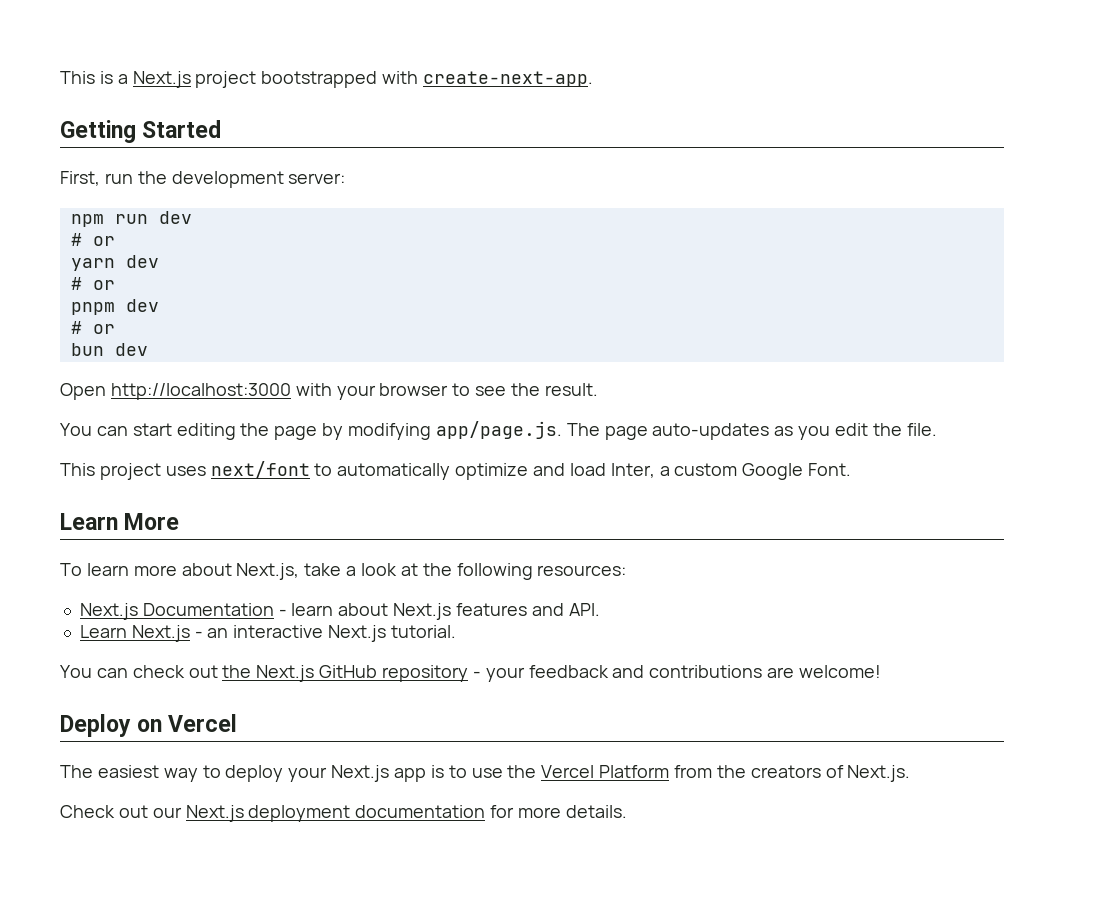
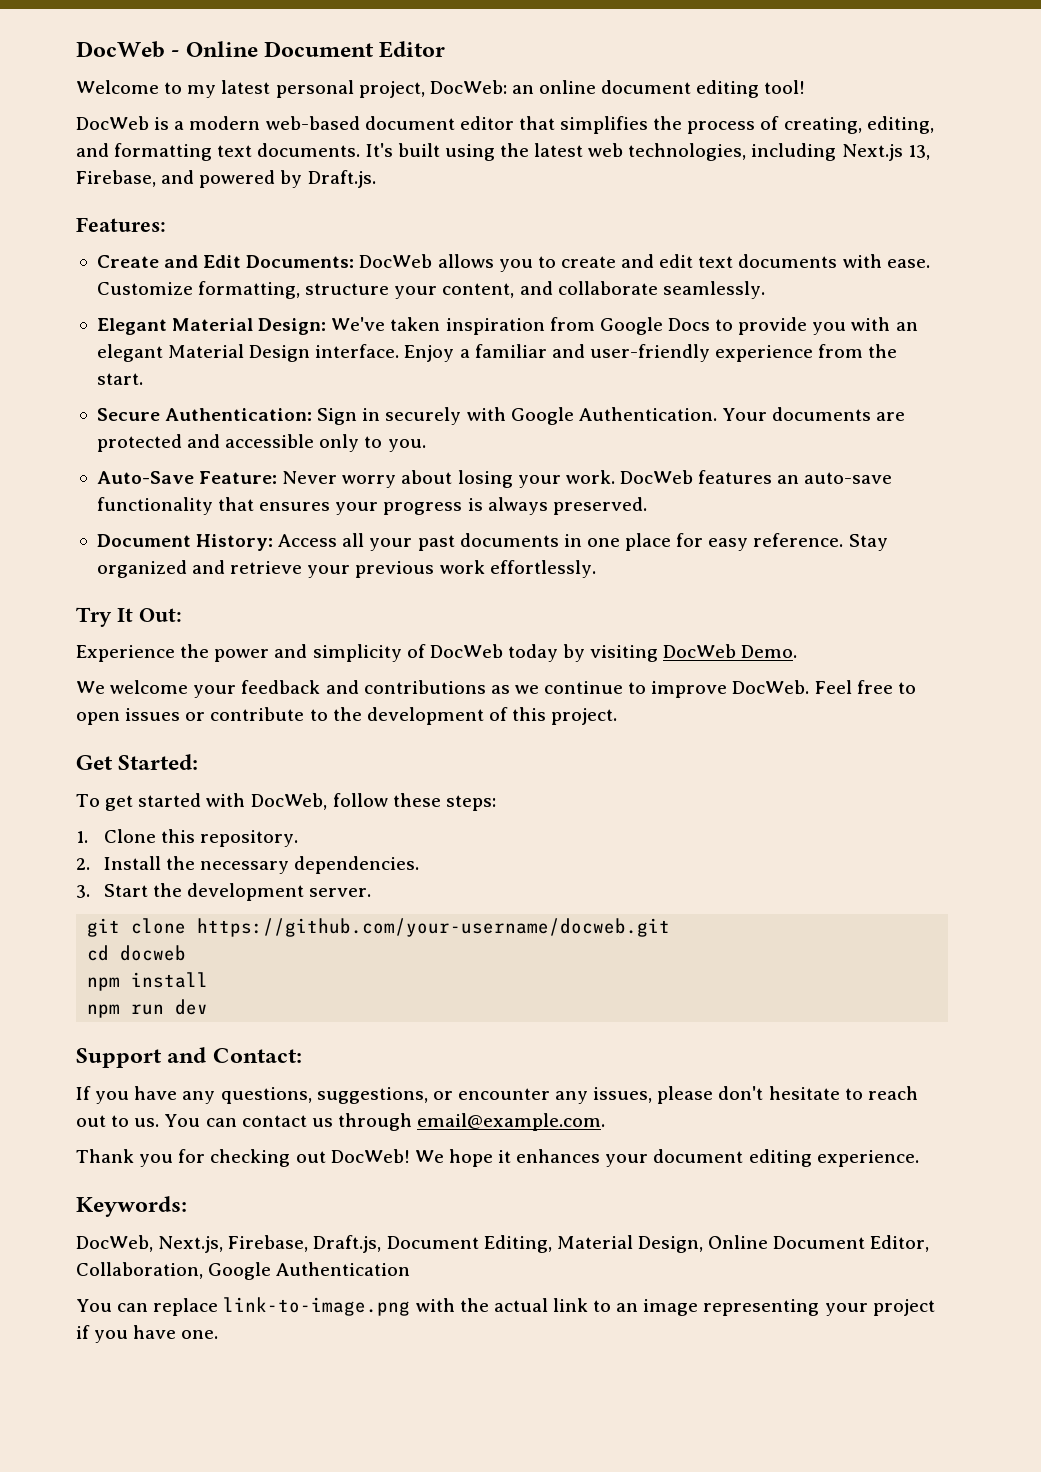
[60,71,594,88] [60,120,222,143] [60,171,346,188] [70,211,192,227] [70,233,115,246] [70,255,159,271] [70,277,115,290] [70,299,159,315] [70,321,115,334] [70,343,148,356] [60,383,598,400] [60,421,937,440] [60,461,852,480] [60,513,180,530] [60,563,627,580] [79,603,600,620] [79,625,456,642] [60,665,882,682] [60,714,238,737] [60,765,911,782] [60,805,627,822] This is a Next.js project bootstrapped with create-next-app. // Getting Started // First, run the development server: // npm run dev // # or // yarn dev // # or // pnpm dev // # or // bun dev // Open http://localhost:3000 with your browser to see the result. // You can start editing the page by modifying app/page.js. The page auto-updates as you edit the file. // This project uses next/font to automatically optimize and load Inter, a custom Google Font. // Learn More // To learn more about Next.js, take a look at the following resources: // Next.js Documentation - learn about Next.js features and API. // Learn Next.js - an interactive Next.js tutorial. // You can check out the Next.js GitHub repository - your feedback and contributions are welcome! // Deploy on Vercel // The easiest way to deploy your Next.js app is to use the Vercel Platform from the creators of Next.js. // Check out our Next.js deployment documentation for more details. -> [76,41,446,58] [76,80,806,98] [76,116,934,134] [76,143,930,161] [76,170,376,188] [76,217,166,232] [96,254,930,272] [96,281,765,299] [96,317,918,335] [96,344,898,362] [96,373,143,385] [96,407,906,425] [96,434,426,452] [96,470,893,488] [96,497,647,515] [96,533,888,551] [96,560,596,578] [76,607,182,627] [76,644,798,662] [76,680,916,698] [76,707,618,725] [76,754,199,770] [76,793,496,811] [76,829,299,847] [76,856,420,874] [76,883,372,901] [87,918,671,937] [87,945,187,961] [87,972,209,991] [87,999,209,1018] [76,1047,302,1068] [76,1086,918,1104] [76,1113,606,1131] [76,1149,919,1167] [76,1196,187,1217] [76,1235,930,1253] [76,1262,411,1280] [76,1297,935,1316] [76,1325,219,1343] DocWeb - Online Document Editor // Welcome to my latest personal project, DocWeb: an online document editing tool! // DocWeb is a modern web-based document editor that simplifies the process of creating, editing, and formatting text documents. It's built using the latest web technologies, including Next.js 13, Firebase, and powered by Draft.js. // Features: // Create and Edit Documents: DocWeb allows you to create and edit text documents with ease. Customize formatting, structure your content, and collaborate seamlessly. // Elegant Material Design: We've taken inspiration from Google Docs to provide you with an elegant Material Design interface. Enjoy a familiar and user-friendly experience from the start. // Secure Authentication: Sign in securely with Google Authentication. Your documents are protected and accessible only to you. // Auto-Save Feature: Never worry about losing your work. DocWeb features an auto-save functionality that ensures your progress is always preserved. // Document History: Access all your past documents in one place for easy reference. Stay organized and retrieve your previous work effortlessly. // Try It Out: // Experience the power and simplicity of DocWeb today by visiting DocWeb Demo. // We welcome your feedback and contributions as we continue to improve DocWeb. Feel free to open issues or contribute to the development of this project. // Get Started: // To get started with DocWeb, follow these steps: // 1. Clone this repository. // 2. Install the necessary dependencies. // 3. Start the development server. // git clone https://github.com/your-username/docweb.git // cd docweb // npm install // npm run dev // Support and Contact: // If you have any questions, suggestions, or encounter any issues, please don't hesitate to reach out to us. You can contact us through email@example.com. // Thank you for checking out DocWeb! We hope it enhances your document editing experience. // Keywords: // DocWeb, Next.js, Firebase, Draft.js, Document Editing, Material Design, Online Document Editor, Collaboration, Google Authentication // You can replace link-to-image.png with the actual link to an image representing your project if you have one.

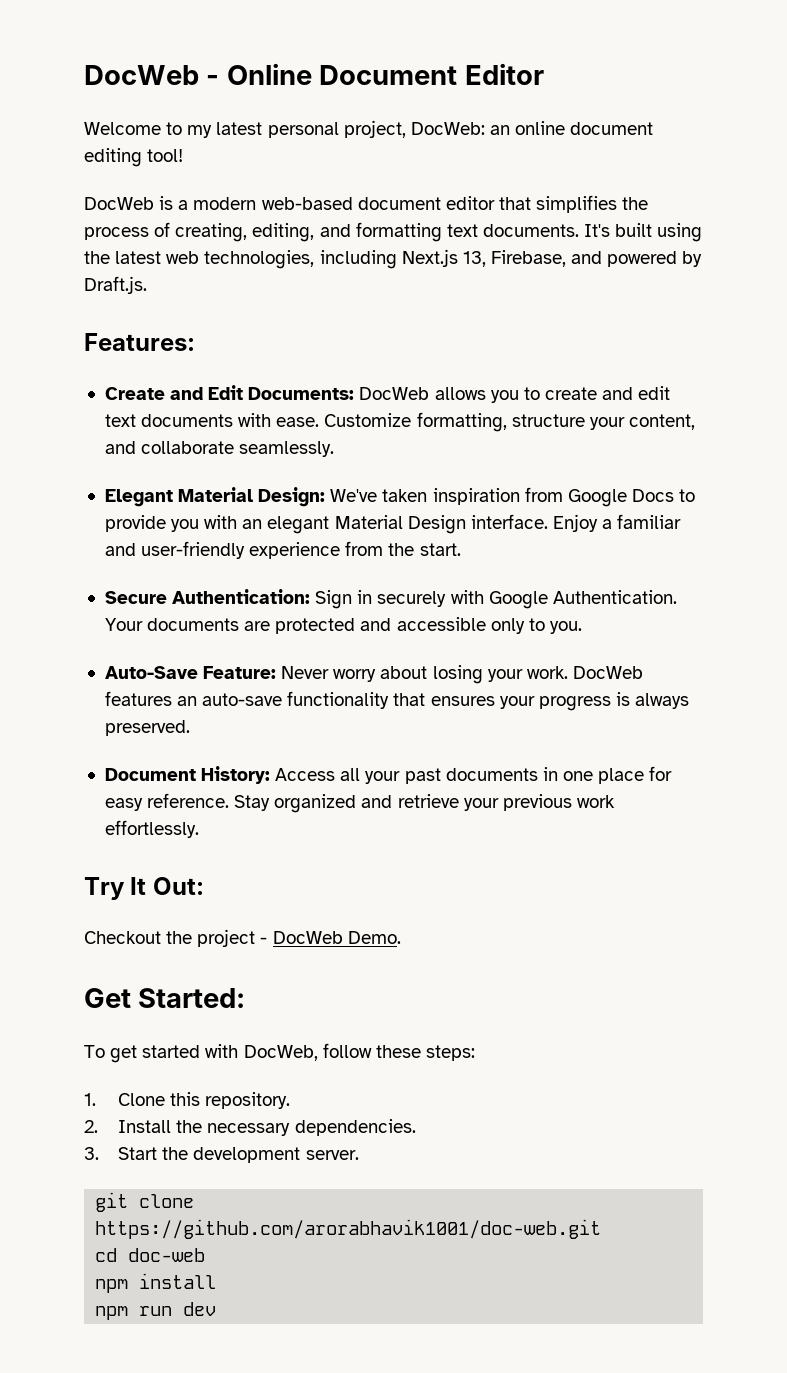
[76,644,798,662] [76,680,916,698] [76,707,618,725] Experience the power and simplicity of DocWeb today by visiting DocWeb Demo. // We welcome your feedback and contributions as we continue to improve DocWeb. Feel free to open issues or contribute to the development of this project. -> [84,929,401,947] Checkout the project - DocWeb Demo.
[197,918,671,937] https://github.com/your-username/docweb.git -> [95,1219,602,1239] https://github.com/arorabhavik1001/doc-web.git
[120,945,187,961] docweb -> [128,1248,206,1262] doc-web
[76,1047,302,1068] [76,1086,918,1104] [76,1113,606,1131] [76,1149,919,1167] [76,1196,187,1217] [76,1235,930,1253] [76,1262,411,1280] [76,1297,935,1316] [76,1325,219,1343] // Support and Contact: // If you have any questions, suggestions, or encounter any issues, please don't hesitate to reach out to us. You can contact us through email@example.com. // Thank you for checking out DocWeb! We hope it enhances your document editing experience. // Keywords: // DocWeb, Next.js, Firebase, Draft.js, Document Editing, Material Design, Online Document Editor, Collaboration, Google Authentication // You can replace link-to-image.png with the actual link to an image representing your project if you have one. -> (217, 1309) none

